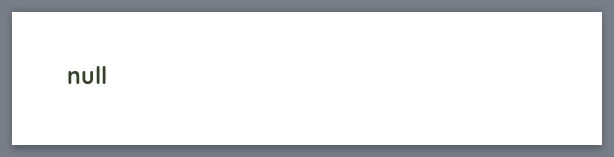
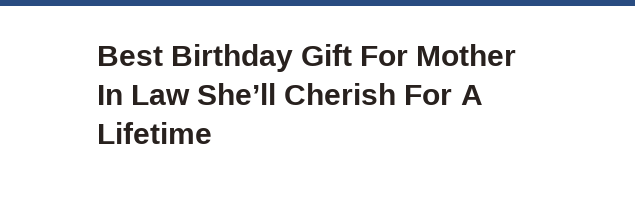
[67,66,107,84] null -> [97,44,517,72] [97,83,483,105] [97,122,212,144] Best Birthday Gift For Mother In Law She’ll Cherish For A Lifetime

